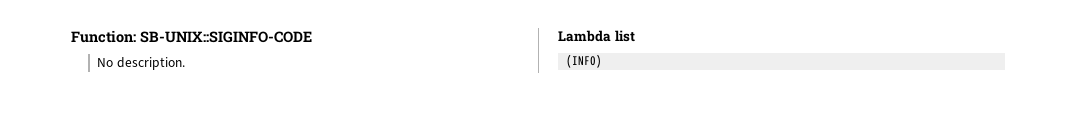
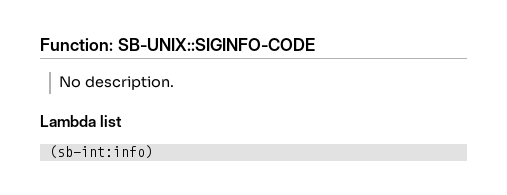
[566,54,603,68] (INFO) -> [48,145,153,159] (sb-int:info)

